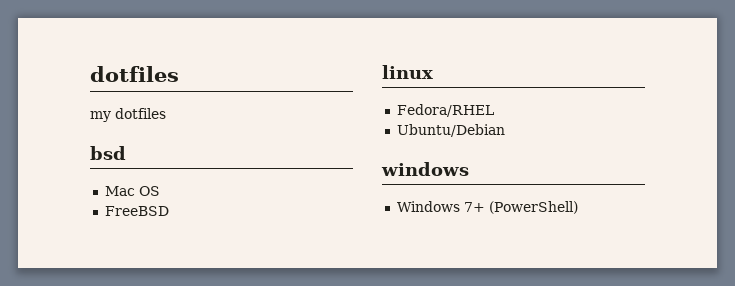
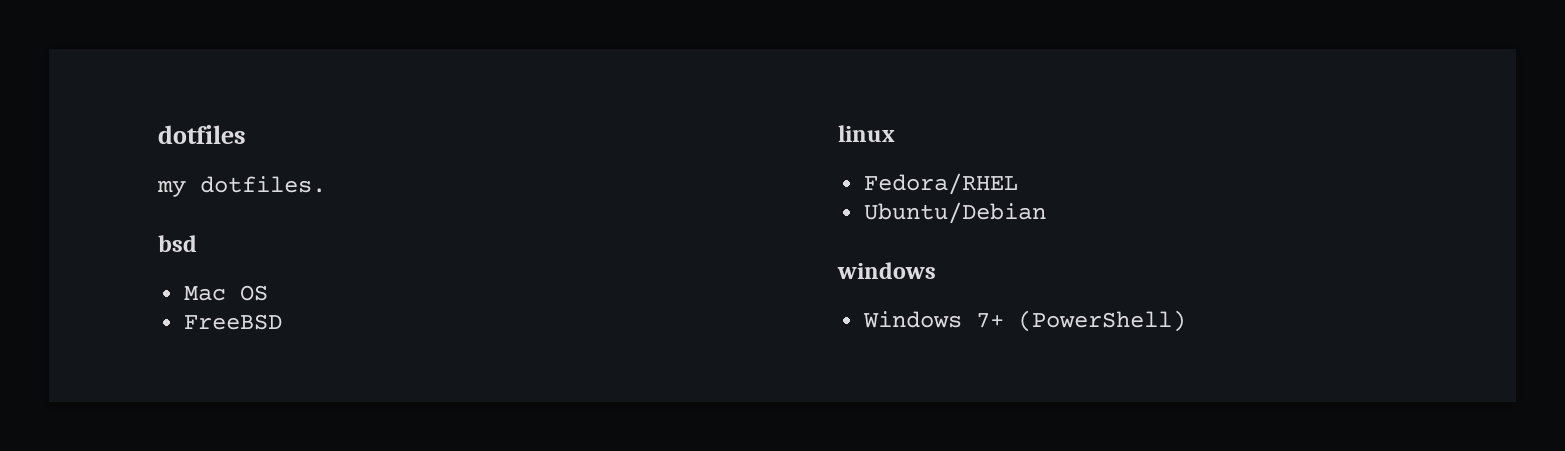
[115,108,166,119] dotfiles -> [200,176,326,193] dotfiles.

